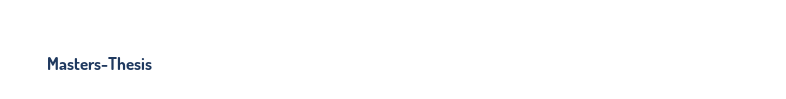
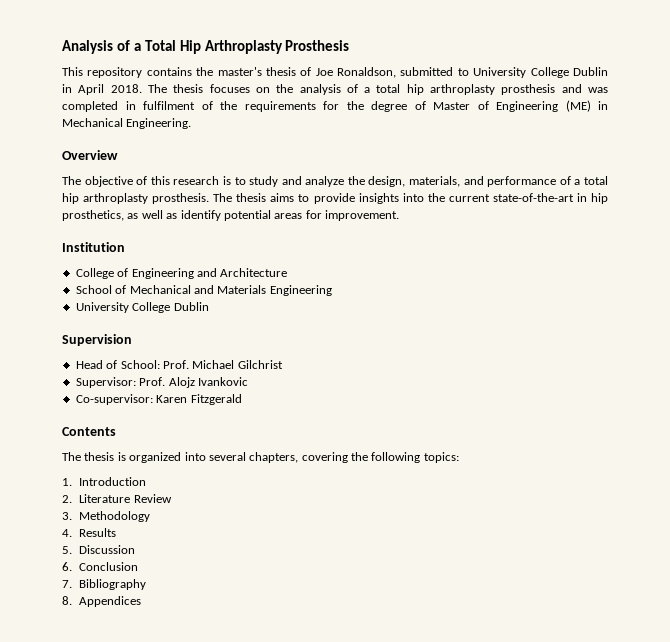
[47,57,152,70] Masters-Thesis -> [62,40,350,54] [62,67,608,78] [62,84,608,95] [62,100,608,112] [62,118,192,129] [62,150,118,160] [62,176,608,187] [62,193,608,204] [62,210,399,221] [62,242,125,252] [75,268,288,279] [75,285,332,296] [75,302,209,313] [62,334,132,346] [75,360,283,369] [75,377,248,388] [75,394,242,405] [62,427,116,436] [62,452,459,463] [62,477,147,486] [62,494,172,503] [62,511,151,522] [62,528,117,537] [62,545,136,554] [62,562,139,571] [62,579,147,590] [62,596,142,607] Analysis of a Total Hip Arthroplasty Prosthesis // This repository contains the master's thesis of Joe Ronaldson, submitted to University College Dublin in April 2018. The thesis focuses on the analysis of a total hip arthroplasty prosthesis and was completed in fulfilment of the requirements for the degree of Master of Engineering (ME) in Mechanical Engineering. // Overview // The objective of this research is to study and analyze the design, materials, and performance of a total hip arthroplasty prosthesis. The thesis aims to provide insights into the current state-of-the-art in hip prosthetics, as well as identify potential areas for improvement. // Institution // College of Engineering and Architecture // School of Mechanical and Materials Engineering // University College Dublin // Supervision // Head of School: Prof. Michael Gilchrist // Supervisor: Prof. Alojz Ivankovic // Co-supervisor: Karen Fitzgerald // Contents // The thesis is organized into several chapters, covering the following topics: // 1. Introduction // 2. Literature Review // 3. Methodology // 4. Results // 5. Discussion // 6. Conclusion // 7. Bibliography // 8. Appendices

